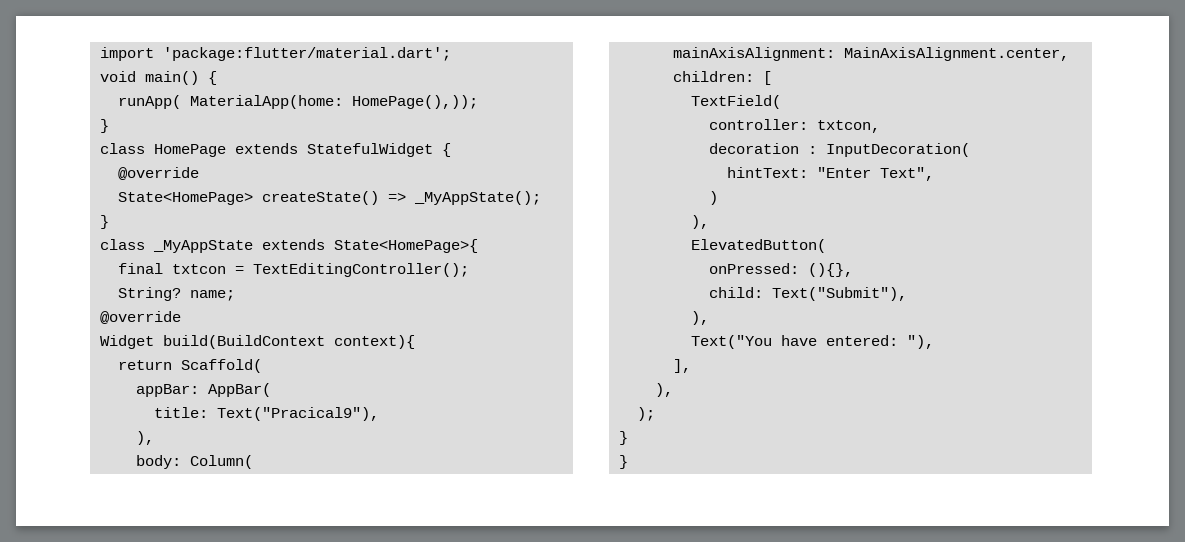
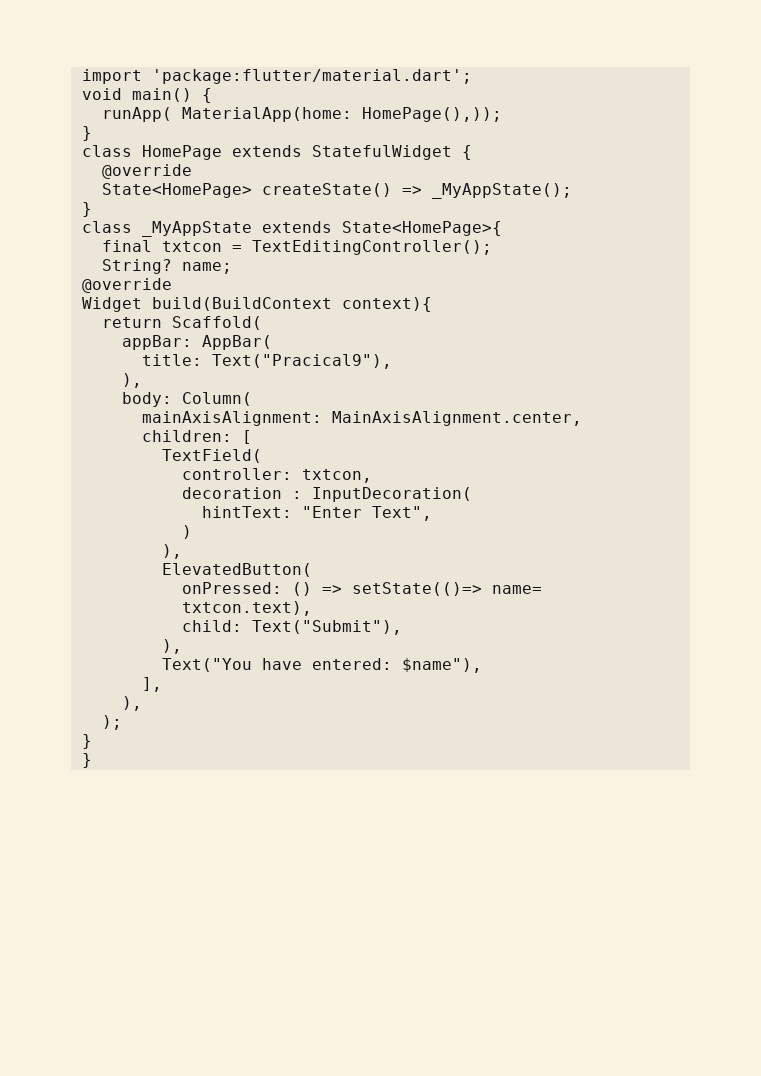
[807,263,853,277] (){}, -> [291,582,542,596] [181,601,312,616] () => setState(()=> name= txtcon.text),
[906,335,934,349] "), -> [401,658,482,673] $name"),

